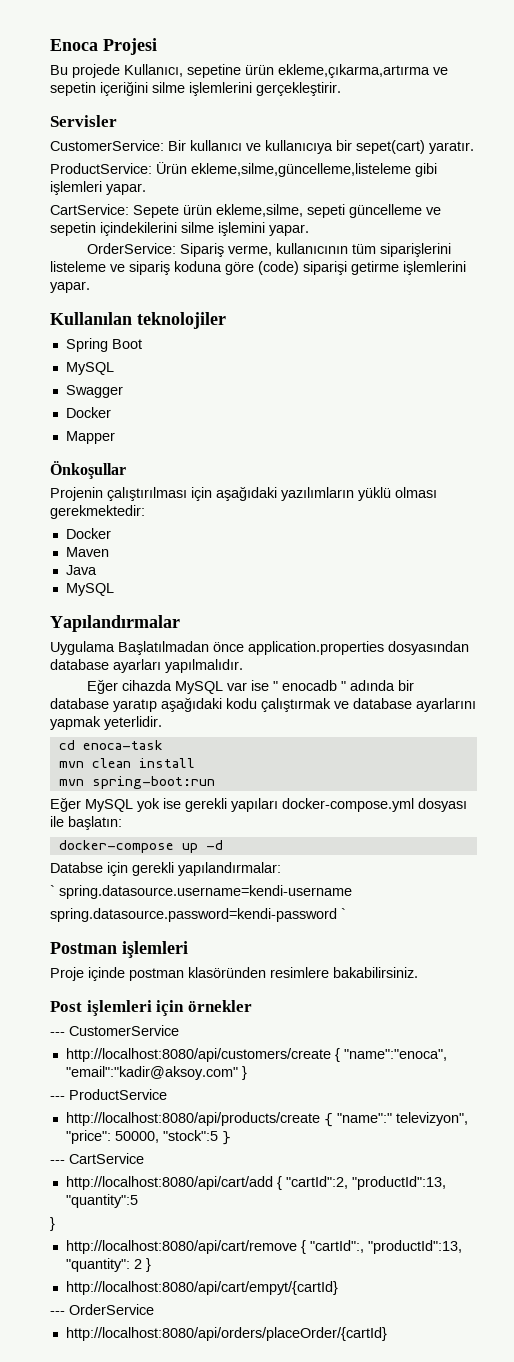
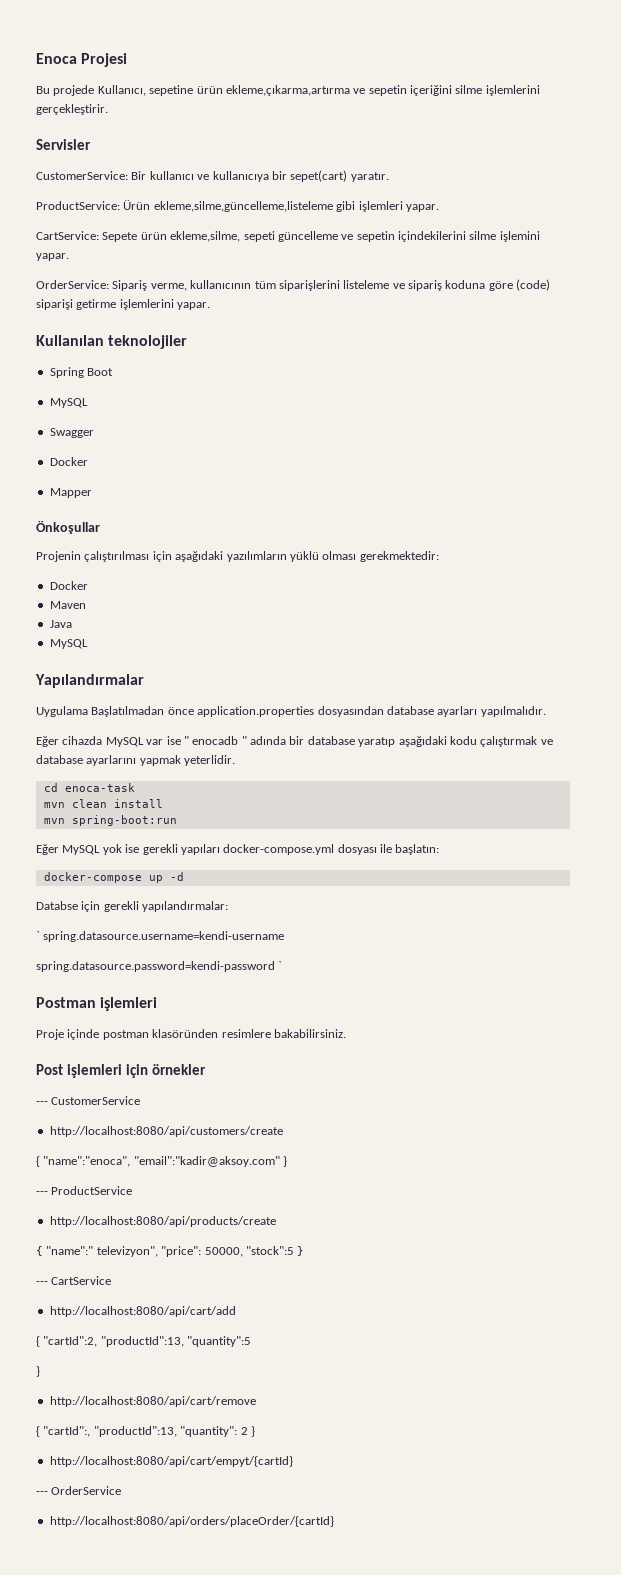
(331, 1055) none -> (283, 1131) //
(320, 1119) none -> (276, 1221) //
(273, 1183) none -> (236, 1311) //
(297, 1247) none -> (256, 1401) //

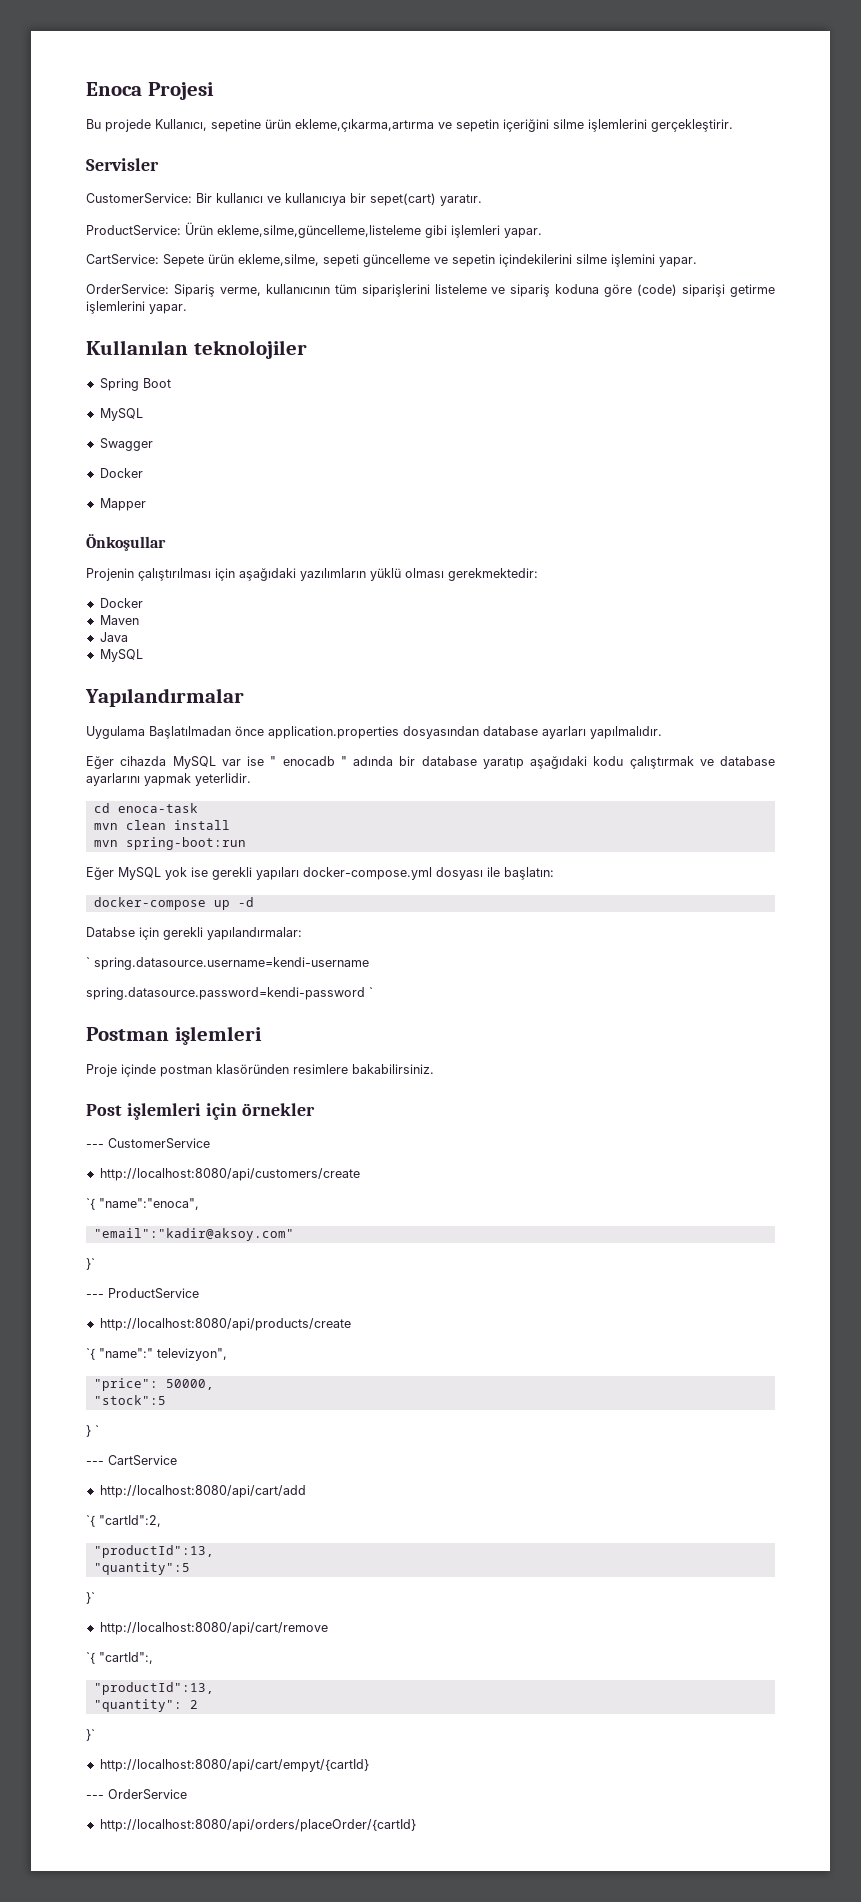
[36,1156,40,1167] { -> [86,1198,95,1210] `{
(131, 1161) none -> (199, 1204) //
[283,1156,288,1167] } -> [86,1258,95,1270] // }`
[36,1246,43,1256] { -> [86,1348,95,1360] `{
(158, 1251) none -> (227, 1354) //
(243, 1252) none -> (214, 1384) //
[297,1246,305,1256] } -> [86,1425,99,1437] // } `
[36,1336,40,1347] { -> [86,1515,95,1527] `{
[100,1336,184,1347] "productId":13, -> [93,1545,214,1558] // "productId":13, //
[36,1366,40,1377] } -> [86,1592,95,1604] }`
[36,1426,40,1437] { -> [86,1652,95,1664] `{
[93,1426,177,1437] "productId":13, -> [93,1682,214,1695] // "productId":13, //
[250,1426,255,1437] } -> [86,1729,95,1741] // }`

